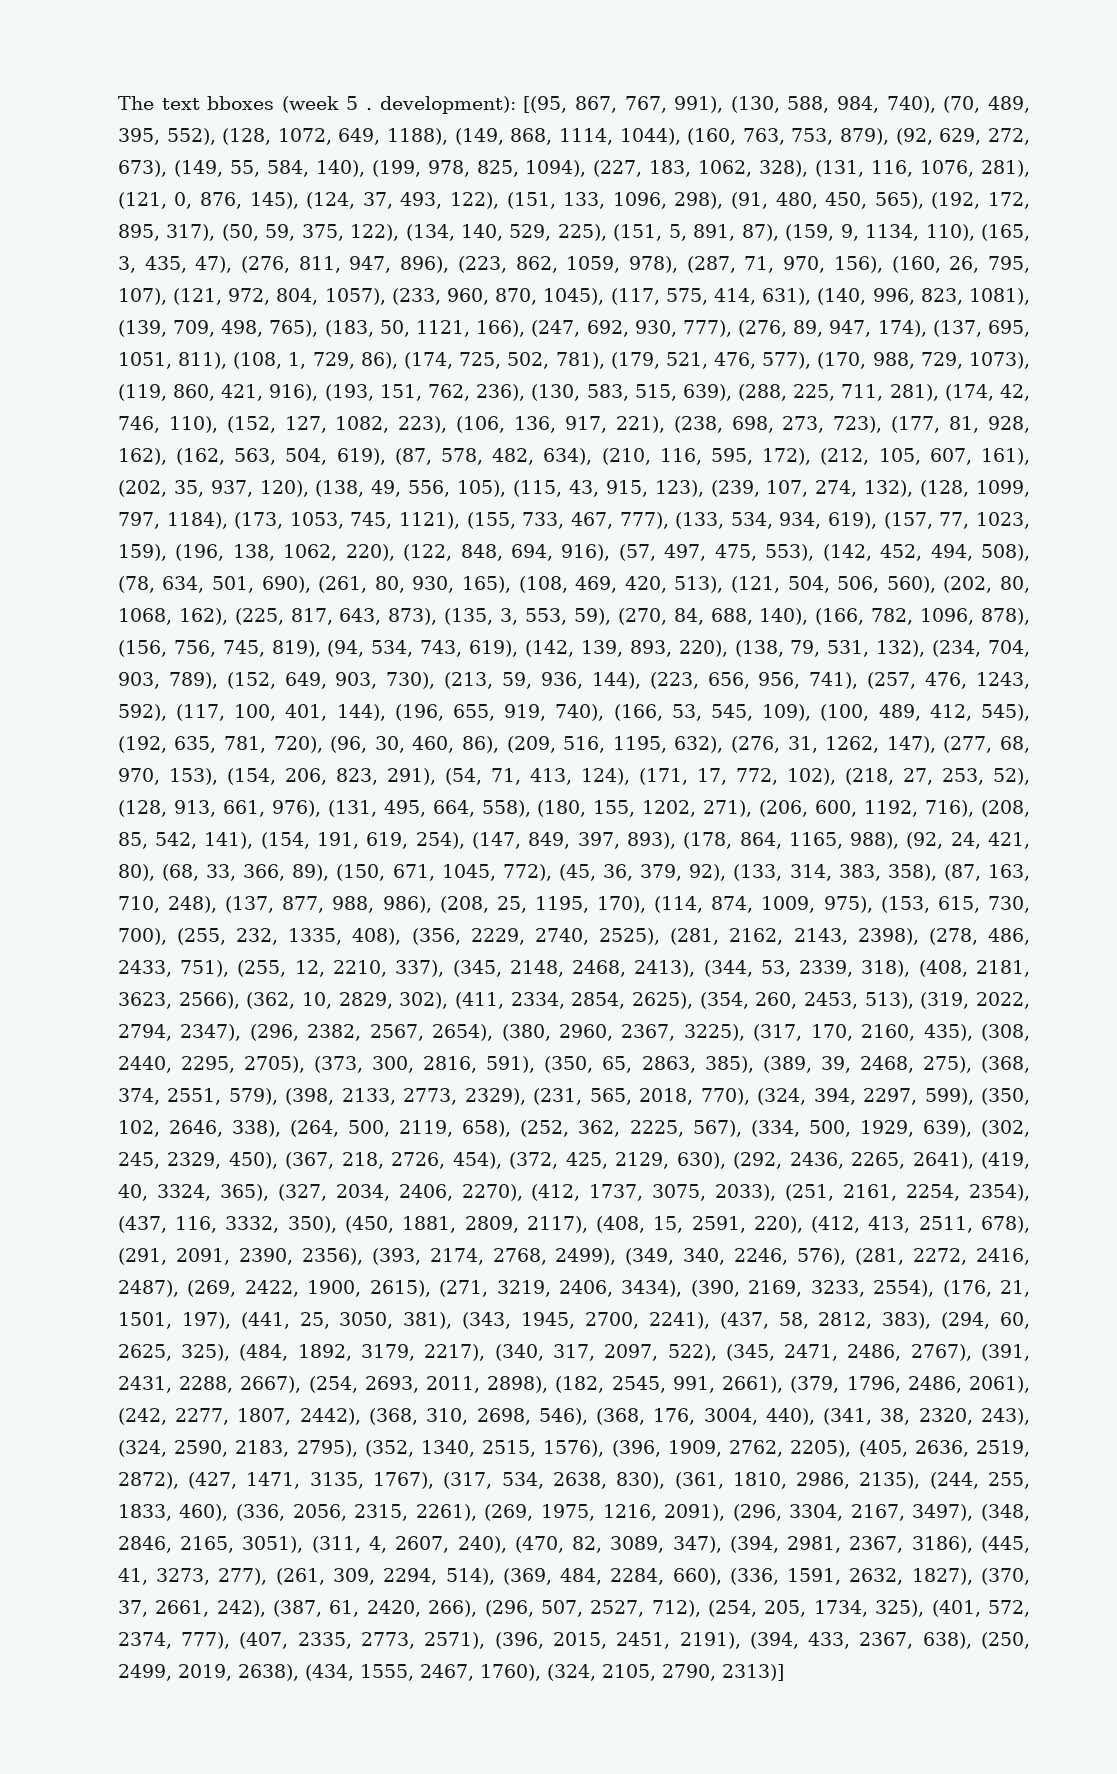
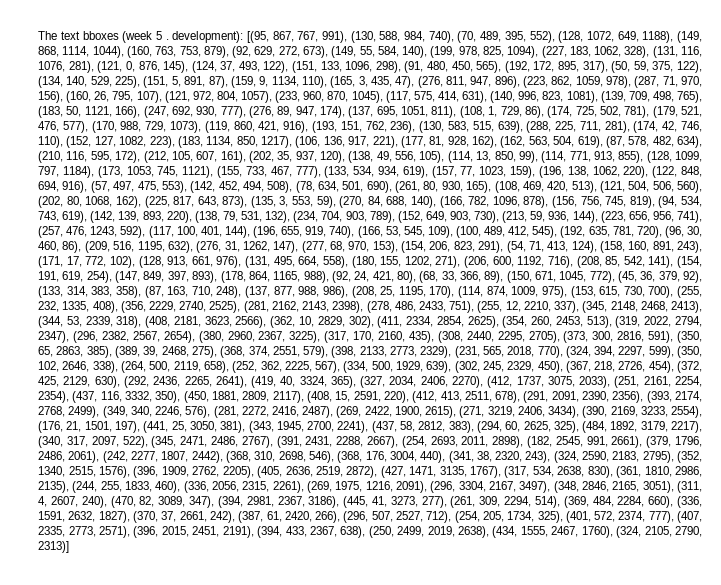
[456,416,883,433] (106, 136, 917, 221), (238, 698, 273, 723), -> [177,136,398,148] (183, 1134, 850, 1217), (106, 136, 917, 221),
[512,480,914,497] (115, 43, 915, 123), (239, 107, 274, 132), -> [447,151,644,163] (114, 13, 850, 99), (114, 771, 913, 855),
[638,768,1030,785] (171, 17, 772, 102), (218, 27, 253, 52), -> [599,241,703,253] [38,256,135,268] (158, 160, 891, 243), (171, 17, 772, 102),

